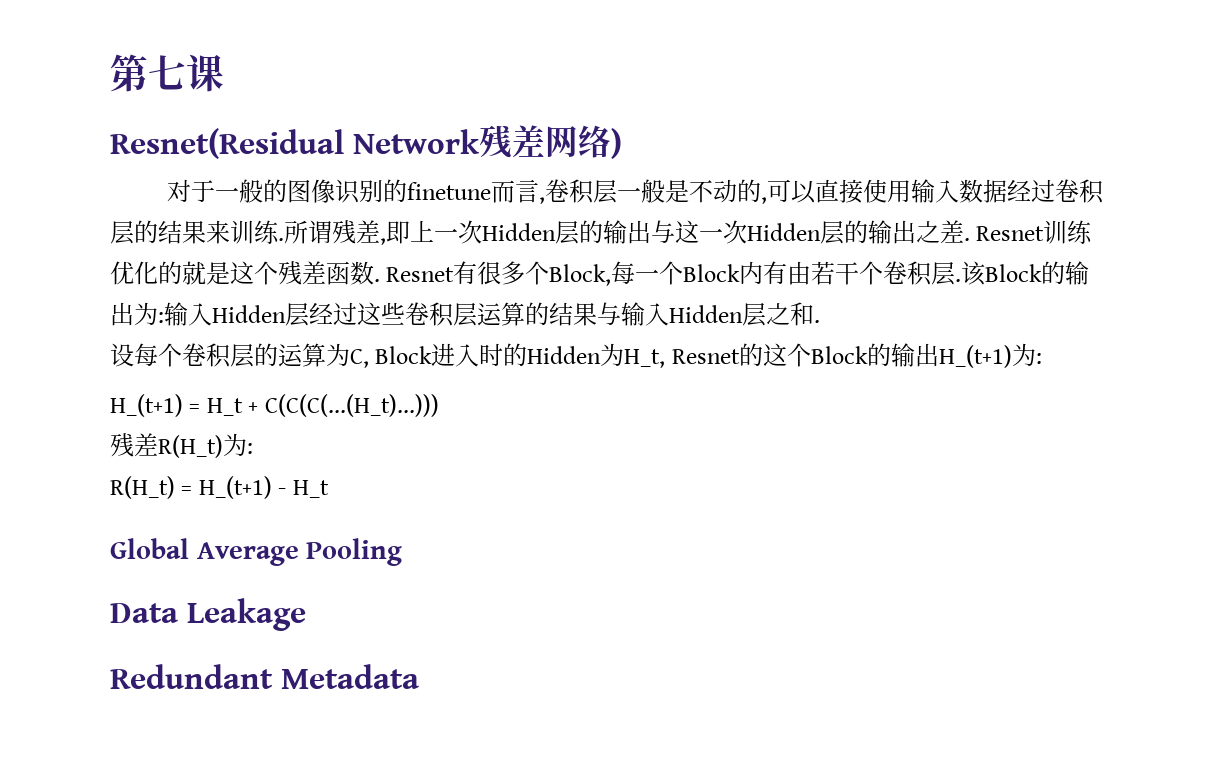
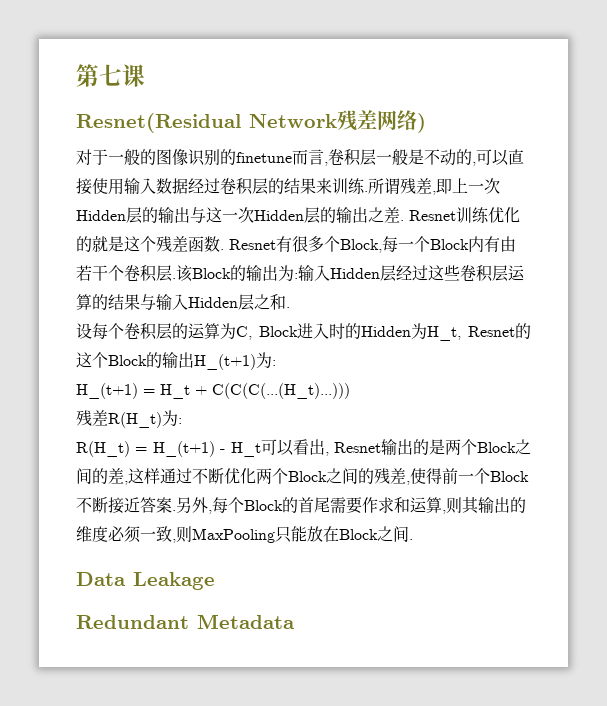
[110,538,403,566] // Global Average Pooling -> [260,439,531,456] [76,468,529,485] [76,497,526,514] [76,526,413,543] 可以看出, Resnet输出的是两个Block之间的差,这样通过不断优化两个Block之间的残差,使得前一个Block不断接近答案.另外,每个Block的首尾需要作求和运算,则其输出的维度必须一致,则MaxPooling只能放在Block之间.

